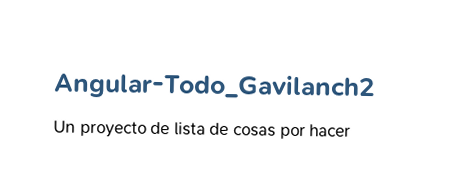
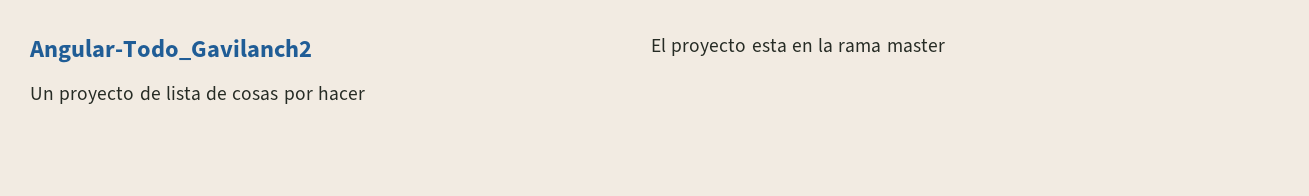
(352, 130) none -> [651,38,945,56] // El proyecto esta en la rama master

